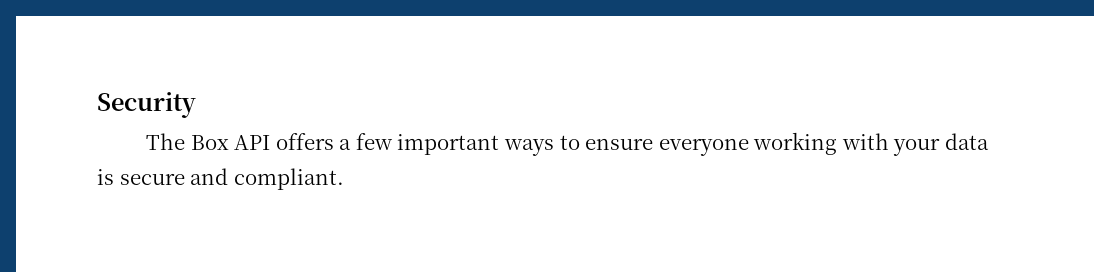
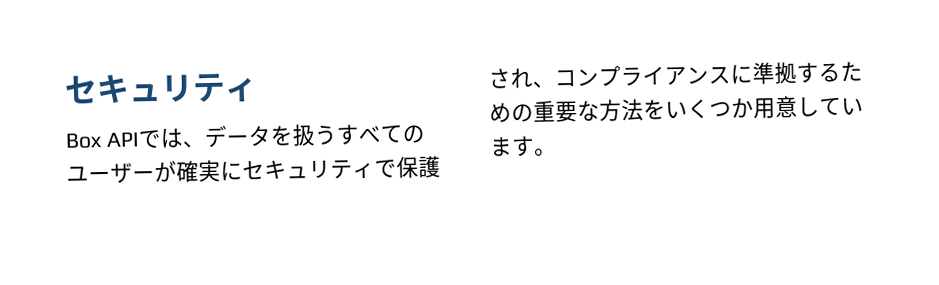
[97,92,196,118] [146,132,989,156] [97,168,344,190] Security // The Box API offers a few important ways to ensure everyone working with your data is secure and compliant. -> [64,73,258,104] [65,123,425,149] [66,155,441,184] [488,61,863,89] [489,95,864,123] [489,135,557,157] セキュリティ // Box APIでは、データを扱うすべてのユーザーが確実にセキュリティで保護され、コンプライアンスに準拠するための重要な方法をいくつか用意しています。

